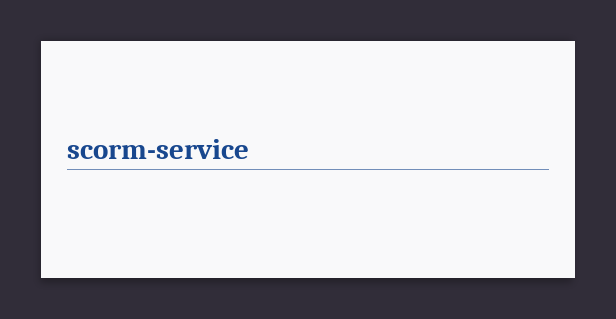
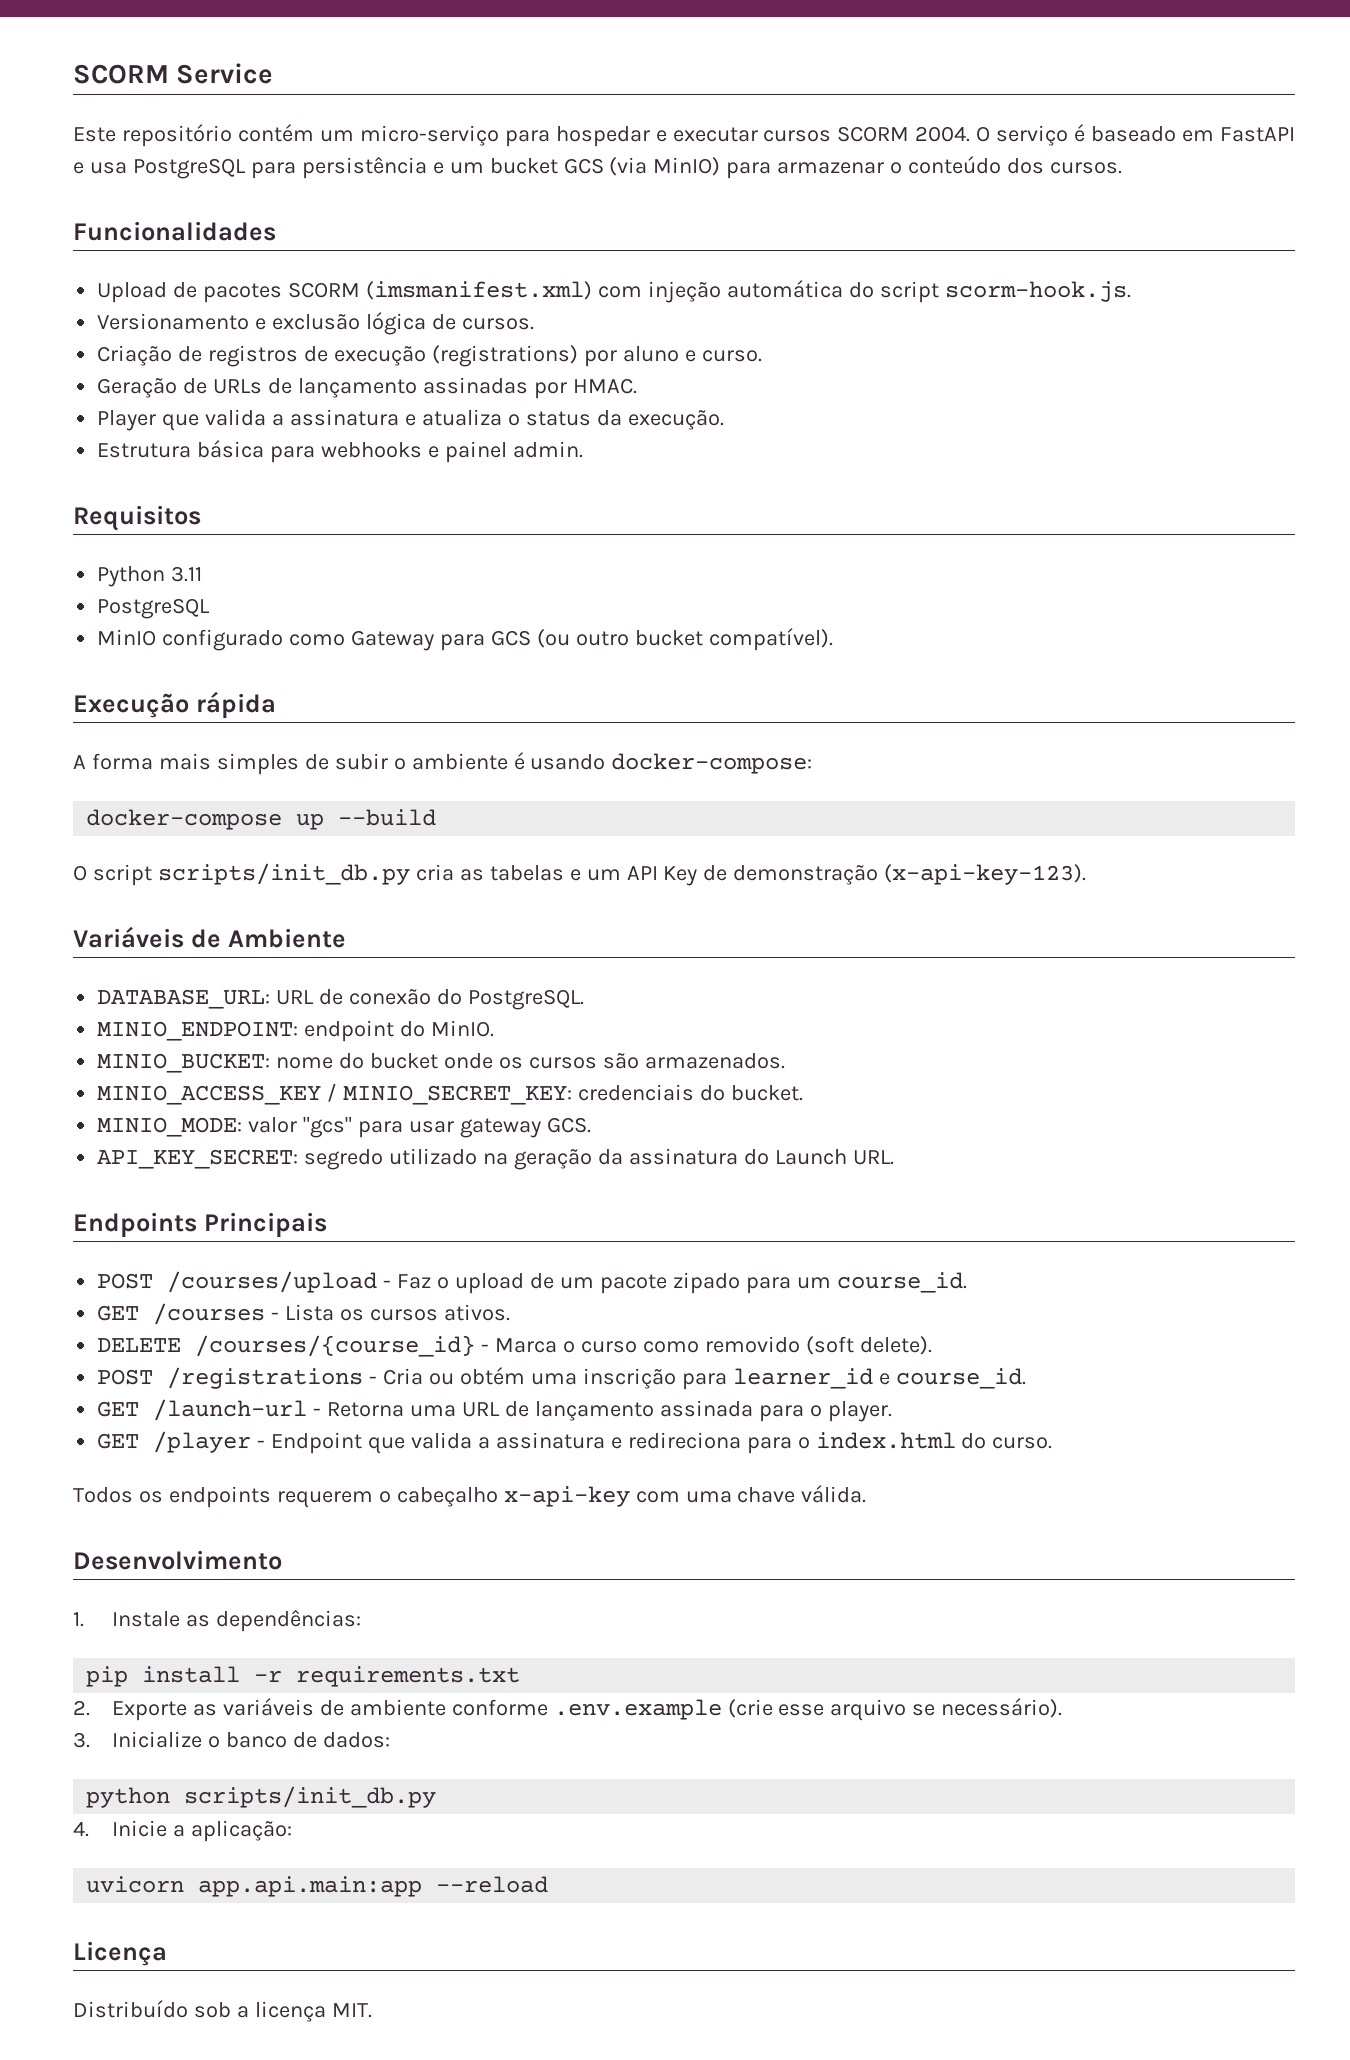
[67,139,249,159] scorm-service -> [73,63,274,84] [73,124,1295,147] [73,156,1123,179] [73,221,276,241] [97,280,1131,303] [97,312,534,335] [97,345,762,367] [97,377,637,399] [97,409,724,431] [97,440,583,463] [73,505,201,531] [97,566,203,587] [97,598,211,619] [97,628,833,651] [73,691,276,719] [73,752,813,775] [86,809,437,830] [73,863,1087,886] [73,926,346,948] [97,989,584,1010] [97,1020,495,1042] [97,1053,785,1073] [97,1083,803,1105] [97,1117,591,1138] [97,1148,894,1170] [73,1212,327,1238] [97,1271,967,1294] [97,1303,510,1325] [97,1335,932,1357] [97,1367,1026,1390] [97,1399,892,1422] [97,1431,1053,1454] [73,1485,867,1508] [73,1550,282,1570] [73,1609,361,1632] [86,1666,521,1687] [73,1698,1063,1721] [73,1731,390,1748] [86,1786,437,1808] [73,1820,292,1842] [86,1876,549,1897] [73,1941,167,1966] [73,2000,372,2022] SCORM Service // Este repositório contém um micro-serviço para hospedar e executar cursos SCORM 2004. O serviço é baseado em FastAPI e usa PostgreSQL para persistência e um bucket GCS (via MinIO) para armazenar o conteúdo dos cursos. // Funcionalidades // Upload de pacotes SCORM (imsmanifest.xml) com injeção automática do script scorm-hook.js. // Versionamento e exclusão lógica de cursos. // Criação de registros de execução (registrations) por aluno e curso. // Geração de URLs de lançamento assinadas por HMAC. // Player que valida a assinatura e atualiza o status da execução. // Estrutura básica para webhooks e painel admin. // Requisitos // Python 3.11 // PostgreSQL // MinIO configurado como Gateway para GCS (ou outro bucket compatível). // Execução rápida // A forma mais simples de subir o ambiente é usando docker-compose: // docker-compose up --build // O script scripts/init_db.py cria as tabelas e um API Key de demonstração (x-api-key-123). // Variáveis de Ambiente // DATABASE_URL: URL de conexão do PostgreSQL. // MINIO_ENDPOINT: endpoint do MinIO. // MINIO_BUCKET: nome do bucket onde os cursos são armazenados. // MINIO_ACCESS_KEY / MINIO_SECRET_KEY: credenciais do bucket. // MINIO_MODE: valor "gcs" para usar gateway GCS. // API_KEY_SECRET: segredo utilizado na geração da assinatura do Launch URL. // Endpoints Principais // POST /courses/upload - Faz o upload de um pacote zipado para um course_id. // GET /courses - Lista os cursos ativos. // DELETE /courses/{course_id} - Marca o curso como removido (soft delete). // POST /registrations - Cria ou obtém uma inscrição para learner_id e course_id. // GET /launch-url - Retorna uma URL de lançamento assinada para o player. // GET /player - Endpoint que valida a assinatura e redireciona para o index.html do curso. // Todos os endpoints requerem o cabeçalho x-api-key com uma chave válida. // Desenvolvimento // 1. Instale as dependências: // pip install -r requirements.txt // 2. Exporte as variáveis de ambiente conforme .env.example (crie esse arquivo se necessário). // 3. Inicialize o banco de dados: // python scripts/init_db.py // 4. Inicie a aplicação: // uvicorn app.api.main:app --reload // Licença // Distribuído sob a licença MIT.

